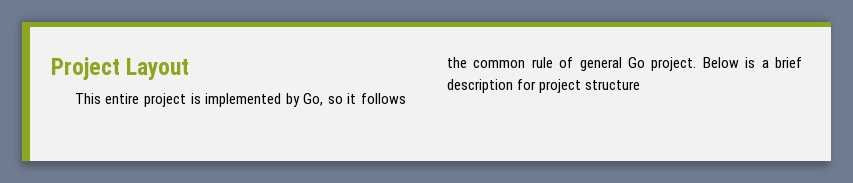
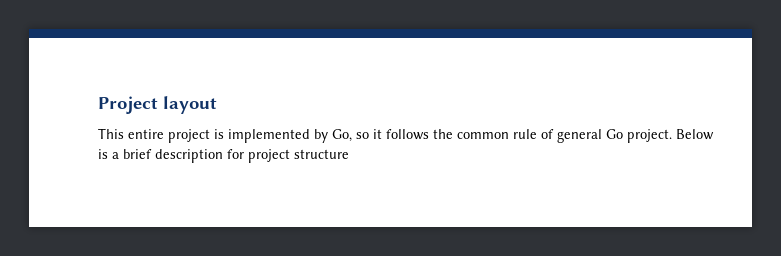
[126,58,190,80] Layout -> [163,96,217,114] layout

